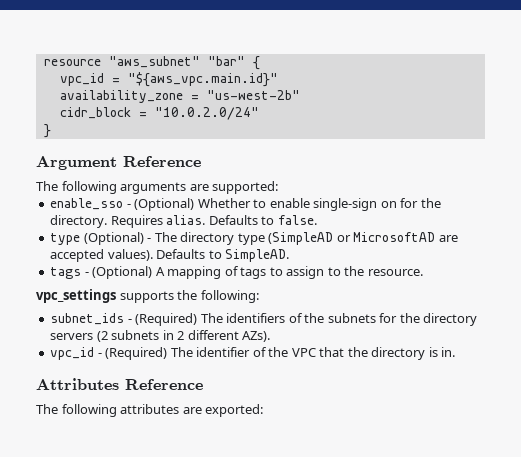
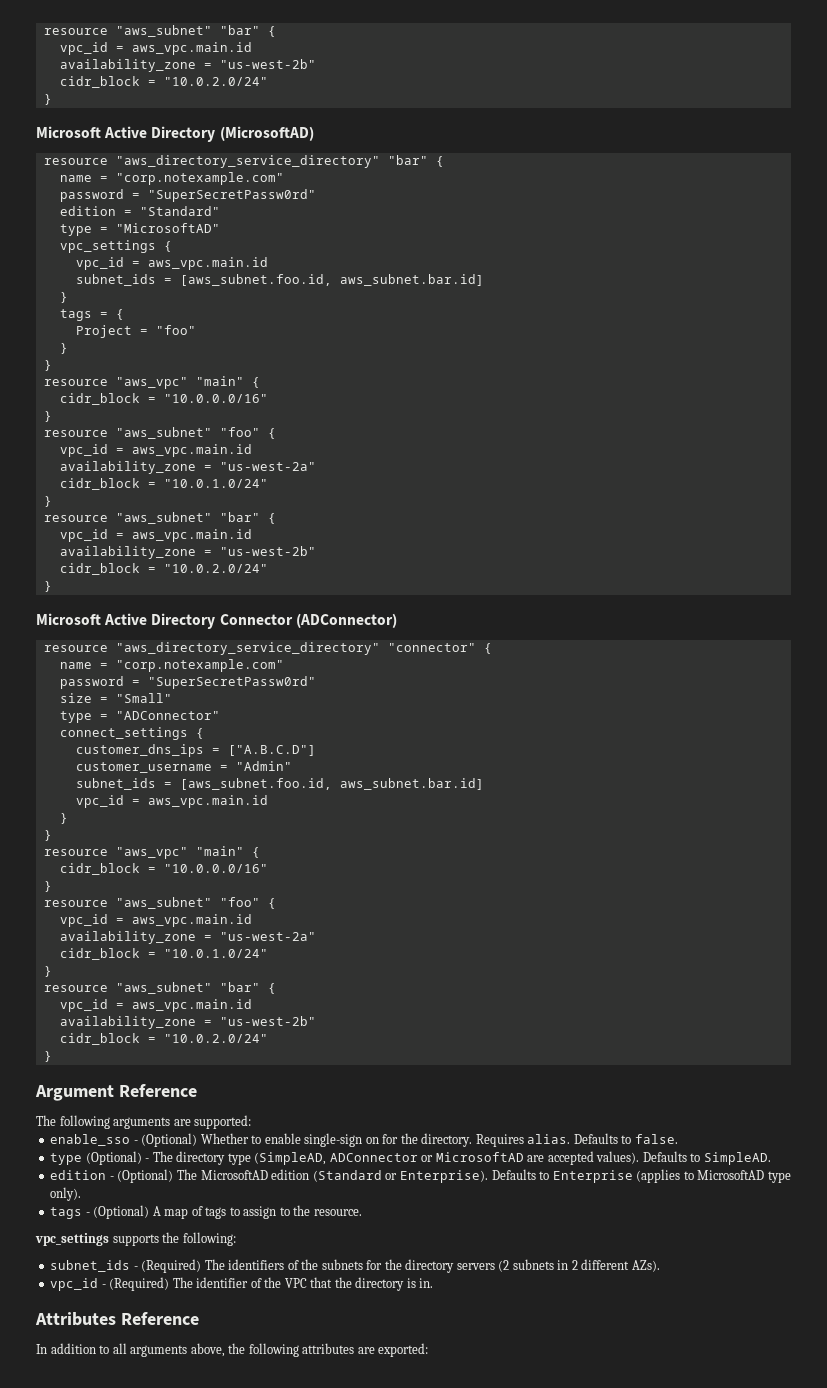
[43,56,260,70] [59,72,278,87] resource "aws_subnet" "bar" { // vpc_id = "${aws_vpc.main.id}" -> [43,25,276,37] [59,42,252,55] [59,59,316,72] [59,76,268,88] [43,94,52,105] [36,126,314,142] [43,155,444,168] [59,172,284,185] [59,189,316,202] [59,206,220,216] [59,223,220,236] [59,240,172,253] [75,257,268,270] [75,274,484,286] [59,292,68,303] [59,309,124,321] [75,325,196,338] [59,343,68,354] [43,360,52,371] [43,376,260,389] [59,393,268,405] [43,411,52,422] [43,427,276,439] [59,444,252,457] [59,461,316,474] [59,478,268,490] [43,496,52,507] [43,512,276,524] [59,529,252,542] [59,546,316,559] [59,563,268,575] [43,581,52,592] [36,613,397,629] [43,642,492,655] [59,659,284,672] [59,676,316,689] [59,693,172,703] [59,711,220,723] [59,727,204,740] [75,744,316,757] [75,761,292,773] [75,778,484,790] [75,795,268,808] [59,813,68,824] [43,830,52,841] [43,846,260,859] [59,863,268,875] [43,881,52,892] [43,897,276,909] [59,914,252,927] [59,931,316,944] [59,948,268,960] [43,966,52,977] [43,982,276,994] [59,999,252,1012] resource "aws_subnet" "bar" { // vpc_id = aws_vpc.main.id // availability_zone = "us-west-2b" // cidr_block = "10.0.2.0/24" // } // Microsoft Active Directory (MicrosoftAD) // resource "aws_directory_service_directory" "bar" { // name = "corp.notexample.com" // password = "SuperSecretPassw0rd" // edition = "Standard" // type = "MicrosoftAD" // vpc_settings { // vpc_id = aws_vpc.main.id // subnet_ids = [aws_subnet.foo.id, aws_subnet.bar.id] // } // tags = { // Project = "foo" // } // } // resource "aws_vpc" "main" { // cidr_block = "10.0.0.0/16" // } // resource "aws_subnet" "foo" { // vpc_id = aws_vpc.main.id // availability_zone = "us-west-2a" // cidr_block = "10.0.1.0/24" // } // resource "aws_subnet" "bar" { // vpc_id = aws_vpc.main.id // availability_zone = "us-west-2b" // cidr_block = "10.0.2.0/24" // } // Microsoft Active Directory Connector (ADConnector) // resource "aws_directory_service_directory" "connector" { // name = "corp.notexample.com" // password = "SuperSecretPassw0rd" // size = "Small" // type = "ADConnector" // connect_settings { // customer_dns_ips = ["A.B.C.D"] // customer_username = "Admin" // subnet_ids = [aws_subnet.foo.id, aws_subnet.bar.id] // vpc_id = aws_vpc.main.id // } // } // resource "aws_vpc" "main" { // cidr_block = "10.0.0.0/16" // } // resource "aws_subnet" "foo" { // vpc_id = aws_vpc.main.id // availability_zone = "us-west-2a" // cidr_block = "10.0.1.0/24" // } // resource "aws_subnet" "bar" { // vpc_id = aws_vpc.main.id
[268,232,334,245] (SimpleAD -> [254,1152,418,1165] (SimpleAD, ADConnector
(290, 255) none -> [50,1169,792,1183] [50,1187,82,1201] // edition - (Optional) The MicrosoftAD edition (Standard or Enterprise). Defaults to Enterprise (applies to MicrosoftAD type only).
[167,266,222,279] mapping -> [164,1208,189,1219] map
[36,404,58,414] The -> [36,1343,246,1357] In addition to all arguments above, the

